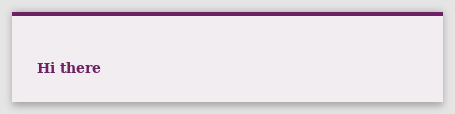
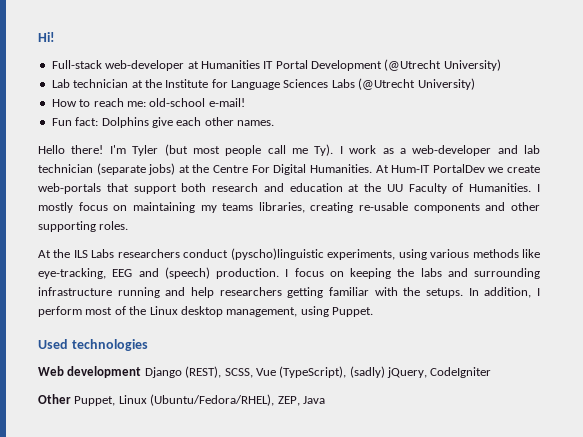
[37,62,101,73] Hi there -> [38,32,55,42] [51,59,501,71] [51,78,475,90] [51,98,245,107] [51,117,274,128] [38,144,540,156] [38,163,541,175] [38,183,540,194] [38,202,540,213] [38,221,129,232] [38,248,540,260] [38,267,540,279] [38,287,541,298] [38,306,373,317] [38,339,148,351] [38,366,492,378] [38,394,325,406] Hi! // Full-stack web-developer at Humanities IT Portal Development (@Utrecht University) // Lab technician at the Institute for Language Sciences Labs (@Utrecht University) // How to reach me: old-school e-mail! // Fun fact: Dolphins give each other names. // Hello there! I'm Tyler (but most people call me Ty). I work as a web-developer and lab technician (separate jobs) at the Centre For Digital Humanities. At Hum-IT PortalDev we create web-portals that support both research and education at the UU Faculty of Humanities. I mostly focus on maintaining my teams libraries, creating re-usable components and other supporting roles. // At the ILS Labs researchers conduct (pyscho)linguistic experiments, using various methods like eye-tracking, EEG and (speech) production. I focus on keeping the labs and surrounding infrastructure running and help researchers getting familiar with the setups. In addition, I perform most of the Linux desktop management, using Puppet. // Used technologies // Web development Django (REST), SCSS, Vue (TypeScript), (sadly) jQuery, CodeIgniter // Other Puppet, Linux (Ubuntu/Fedora/RHEL), ZEP, Java

